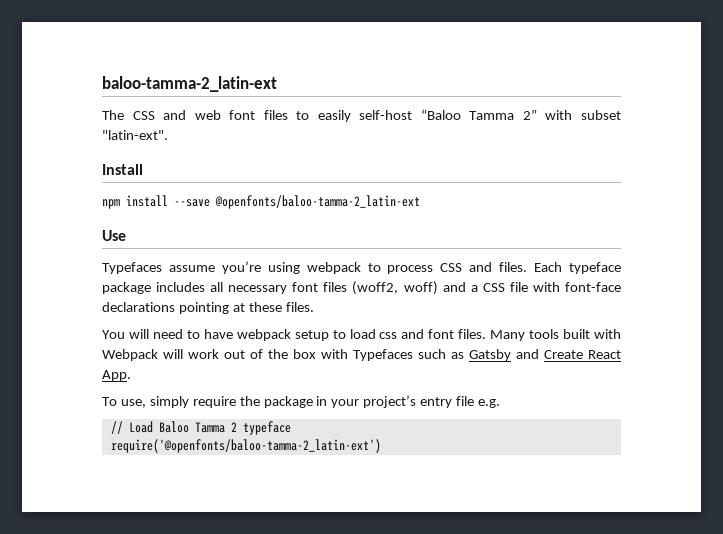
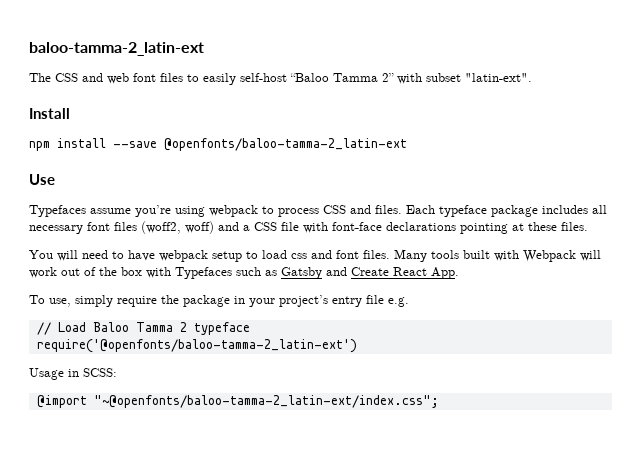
(381, 446) none -> [29,368,117,380] [36,395,439,408] // Usage in SCSS: // @import "~@openfonts/baloo-tamma-2_latin-ext/index.css";

